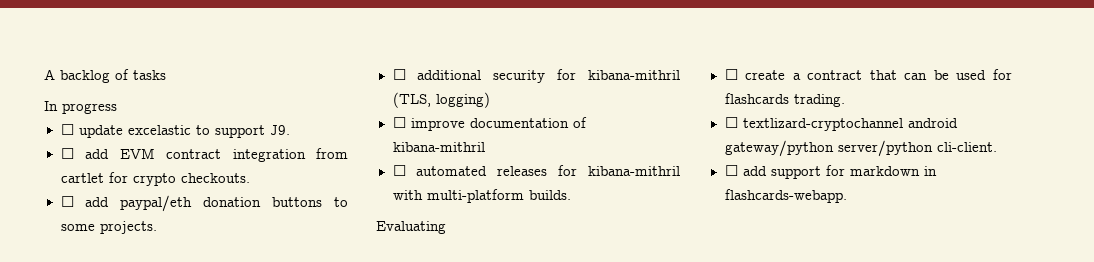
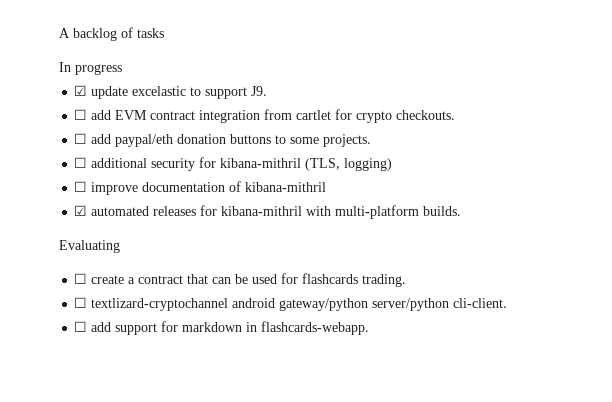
[60,124,74,135] ☐ -> [74,85,88,96] ☑
[392,165,406,176] ☐ -> [74,205,88,216] ☑

